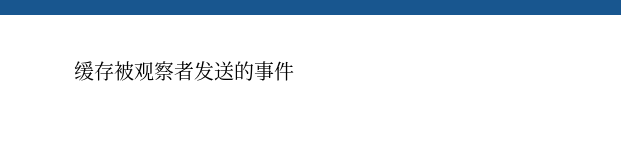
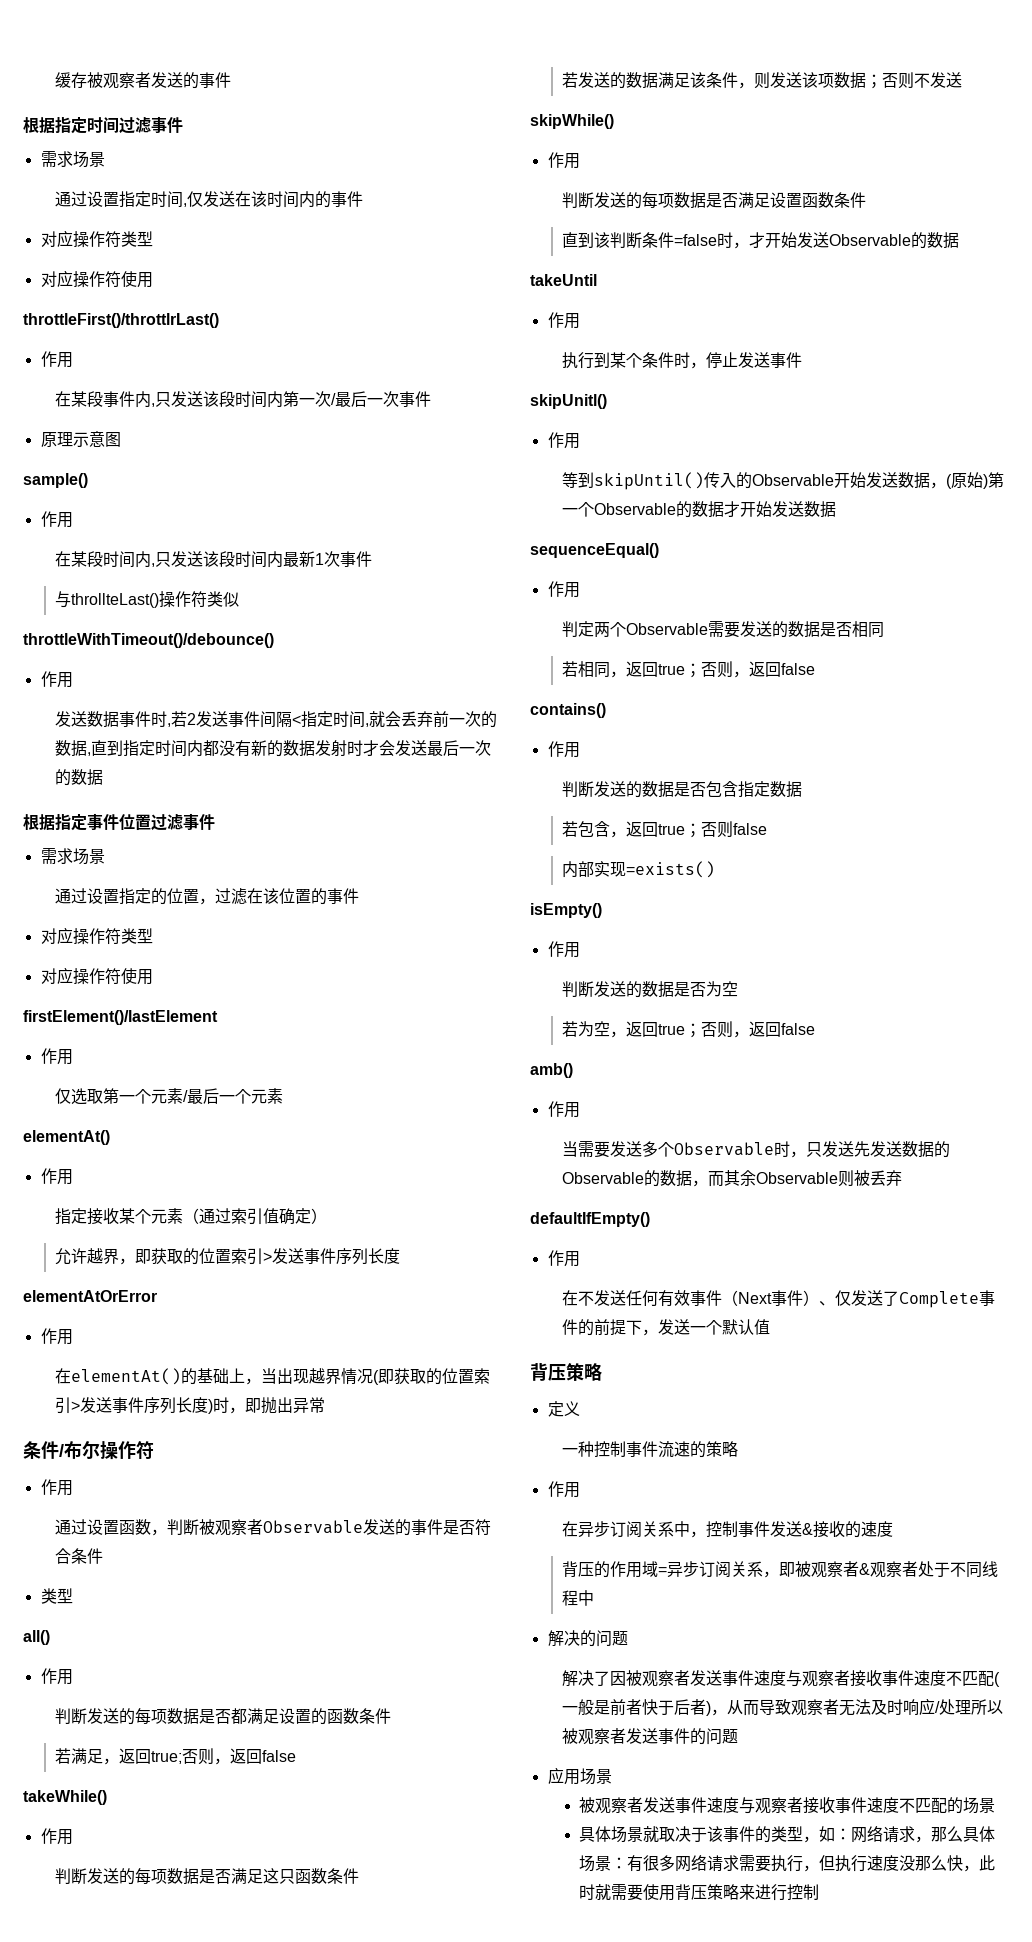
(294, 71) none -> [23,116,183,134] [40,151,105,168] [54,191,363,208] [40,230,153,248] [40,270,153,288] [23,313,219,328] [40,351,73,368] [54,391,431,408] [40,431,121,447] [23,473,88,488] [40,511,73,528] [54,551,372,568] [54,591,239,608] [23,633,274,648] [40,671,73,688] [54,711,497,728] [54,740,491,757] [54,769,103,786] [23,813,215,831] [40,848,105,865] [54,888,359,905] [40,927,153,945] [40,967,153,985] [23,1010,218,1025] [40,1048,73,1065] [54,1088,283,1105] [23,1130,110,1145] [40,1168,73,1185] [54,1208,327,1225] [54,1248,400,1265] [23,1290,157,1302] [40,1328,73,1345] [54,1368,490,1385] [54,1397,325,1414] [23,1441,154,1460] [40,1479,73,1496] [54,1519,491,1536] [54,1548,103,1564] [40,1588,73,1604] [23,1630,50,1645] [40,1668,73,1685] [54,1708,391,1725] [54,1748,296,1765] [23,1790,107,1805] [40,1828,73,1845] [54,1868,359,1885] [561,72,962,89] [530,114,614,129] [547,152,580,169] [561,192,866,209] [561,232,959,249] [530,274,597,286] [547,312,580,329] [561,352,802,369] [530,394,607,409] [547,432,580,449] [561,472,1004,490] [561,501,836,518] [530,543,659,558] [547,581,580,598] [561,621,884,638] [561,661,815,678] [530,703,606,718] [547,741,580,758] [561,781,802,798] [561,821,767,838] [561,861,715,878] [530,903,602,918] [547,941,580,958] [561,981,738,998] [561,1021,815,1038] [530,1063,573,1078] [547,1101,580,1118] [561,1141,950,1158] [561,1170,902,1187] [530,1212,650,1227] [547,1250,580,1267] [561,1290,995,1308] [561,1319,770,1336] [530,1363,602,1381] [547,1401,580,1417] [561,1441,738,1458] [547,1481,580,1498] [561,1521,893,1538] [561,1561,998,1578] [561,1590,594,1606] [547,1630,628,1647] [561,1670,1000,1687] [561,1698,1003,1716] [561,1728,738,1745] [547,1767,612,1785] [579,1797,996,1814] [579,1825,996,1843] [579,1854,996,1872] [579,1884,820,1901] // 根据指定时间过滤事件 // 需求场景 // 通过设置指定时间,仅发送在该时间内的事件 // 对应操作符类型 // 对应操作符使用 // throttleFirst()/throttlrLast() // 作用 // 在某段事件内,只发送该段时间内第一次/最后一次事件 // 原理示意图 // sample() // 作用 // 在某段时间内,只发送该段时间内最新1次事件 // 与throllteLast()操作符类似 // throttleWithTimeout()/debounce() // 作用 // 发送数据事件时,若2发送事件间隔<指定时间,就会丢弃前一次的数据,直到指定时间内都没有新的数据发射时才会发送最后一次的数据 // 根据指定事件位置过滤事件 // 需求场景 // 通过设置指定的位置，过滤在该位置的事件 // 对应操作符类型 // 对应操作符使用 // firstElement()/lastElement // 作用 // 仅选取第一个元素/最后一个元素 // elementAt() // 作用 // 指定接收某个元素（通过索引值确定） // 允许越界，即获取的位置索引>发送事件序列长度 // elementAtOrError // 作用 // 在elementAt()的基础上，当出现越界情况(即获取的位置索引>发送事件序列长度)时，即抛出异常 // 条件/布尔操作符 // 作用 // 通过设置函数，判断被观察者Observable发送的事件是否符合条件 // 类型 // all() // 作用 // 判断发送的每项数据是否都满足设置的函数条件 // 若满足，返回true;否则，返回false // takeWhile() // 作用 // 判断发送的每项数据是否满足这只函数条件 // 若发送的数据满足该条件，则发送该项数据；否则不发送 // skipWhile() // 作用 // 判断发送的每项数据是否满足设置函数条件 // 直到该判断条件=false时，才开始发送Observable的数据 // takeUntil // 作用 // 执行到某个条件时，停止发送事件 // skipUnitl() // 作用 // 等到skipUntil()传入的Observable开始发送数据，(原始)第一个Observable的数据才开始发送数据 // sequenceEqual() // 作用 // 判定两个Observable需要发送的数据是否相同 // 若相同，返回true；否则，返回false // contains() // 作用 // 判断发送的数据是否包含指定数据 // 若包含，返回true；否则false // 内部实现=exists() // isEmpty() // 作用 // 判断发送的数据是否为空 // 若为空，返回true；否则，返回false // amb() // 作用 // 当需要发送多个Observable时，只发送先发送数据的Observable的数据，而其余Observable则被丢弃 // defaultIfEmpty() // 作用 // 在不发送任何有效事件（Next事件）、仅发送了Complete事件的前提下，发送一个默认值 // 背压策略 // 定义 // 一种控制事件流速的策略 // 作用 // 在异步订阅关系中，控制事件发送&接收的速度 // 背压的作用域=异步订阅关系，即被观察者&观察者处于不同线程中 // 解决的问题 // 解决了因被观察者发送事件速度与观察者接收事件速度不匹配(一般是前者快于后者)，从而导致观察者无法及时响应/处理所以被观察者发送事件的问题 // 应用场景 // 被观察者发送事件速度与观察者接收事件速度不匹配的场景 // 具体场景就取决于该事件的类型，如：网络请求，那么具体场景：有很多网络请求需要执行，但执行速度没那么快，此时就需要使用背压策略来进行控制

